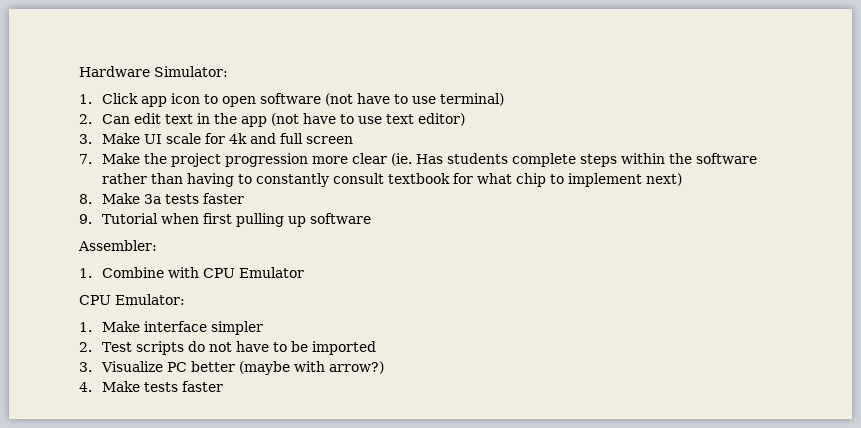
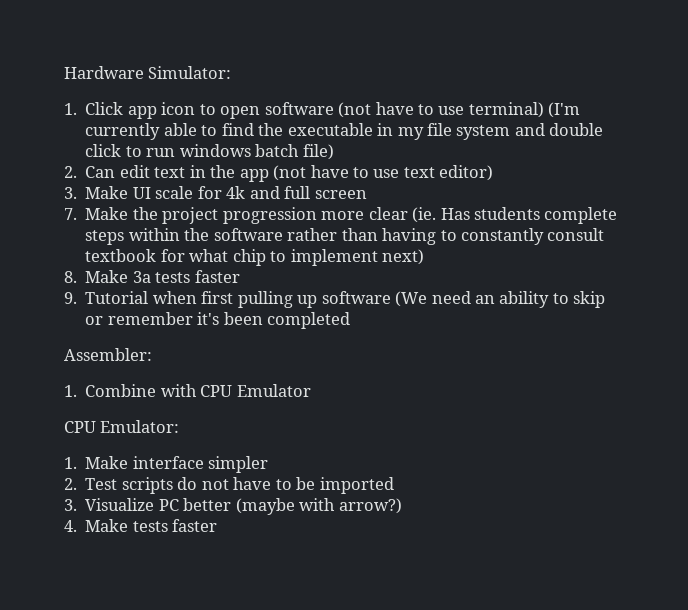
(505, 99) none -> [548,102,581,118] [85,123,604,140] [85,144,334,160] (I'm currently able to find the executable in my file system and double click to run windows batch file)
(372, 218) none -> [395,291,606,308] [85,312,351,329] (We need an ability to skip or remember it's been completed

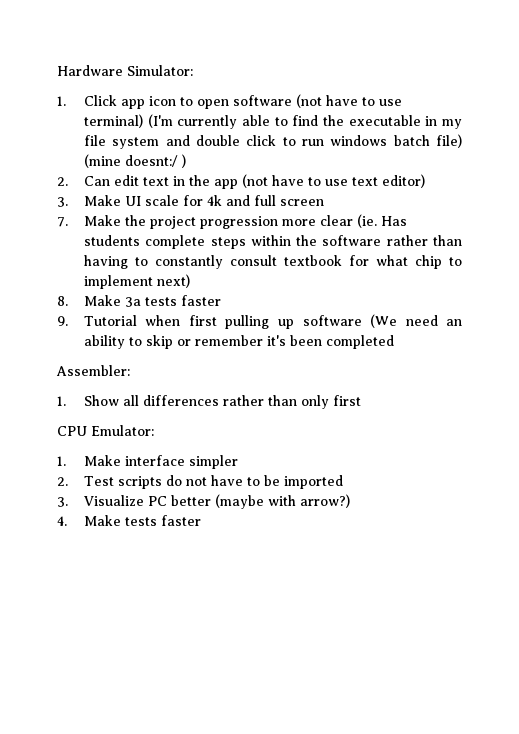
(334, 152) none -> [83,154,186,168] (mine doesnt:/ )
[85,384,311,397] Combine with CPU Emulator -> [83,395,361,409] Show all differences rather than only first

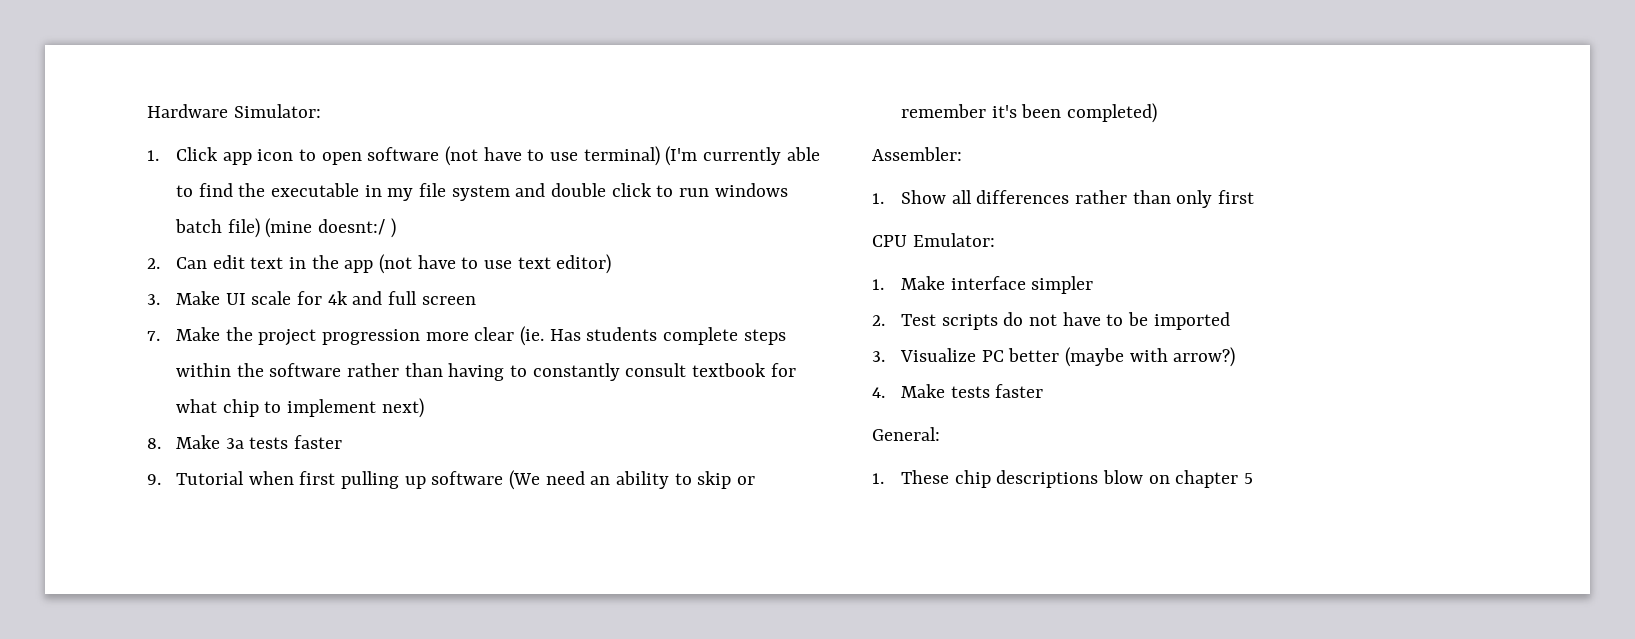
[325,335,394,349] completed -> [1066,103,1157,123] completed)
(201, 520) none -> [872,427,940,441] [872,470,1253,488] // General: // 1. These chip descriptions blow on chapter 5

